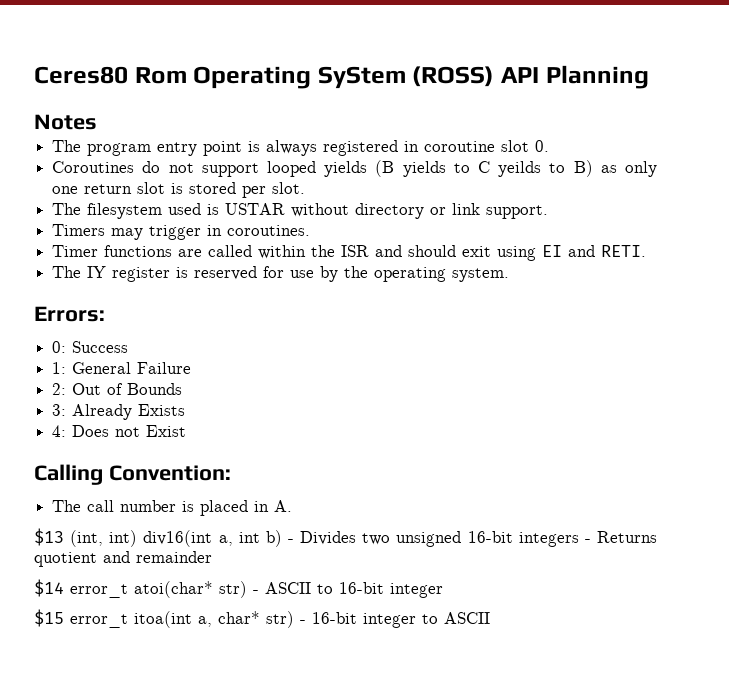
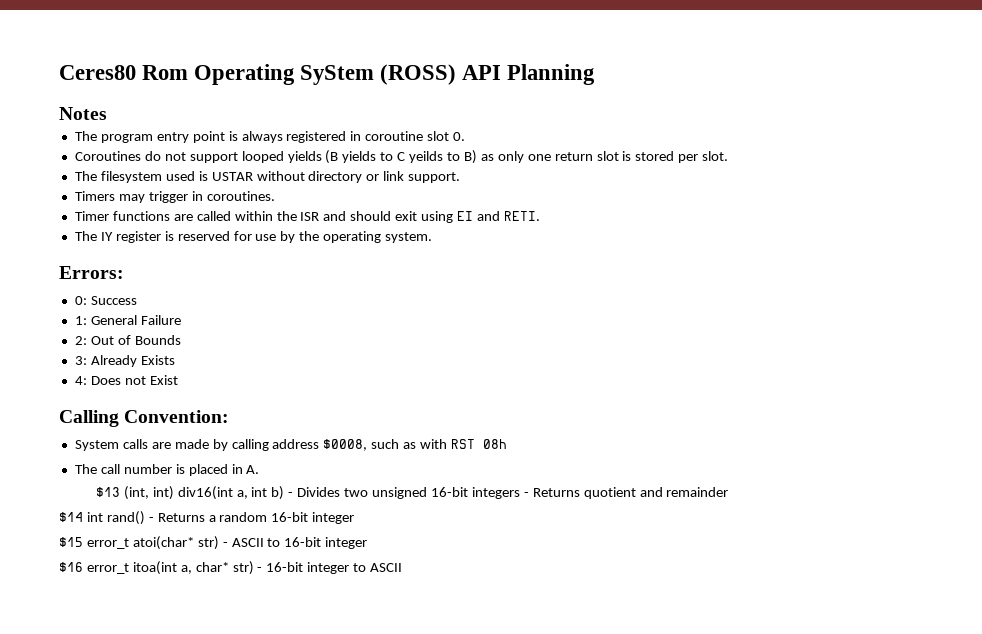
(231, 473) none -> [74,439,508,451] // System calls are made by calling address $0008, such as with RST 08h
(64, 588) none -> [86,511,355,525] [59,537,83,547] int rand() - Returns a random 16-bit integer // $15
[34,609,64,627] $15 -> [59,562,83,572] $16

